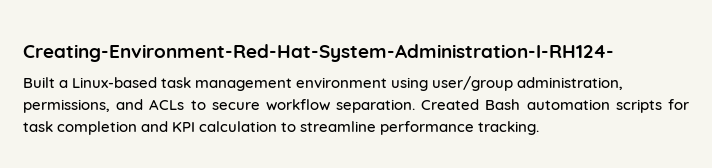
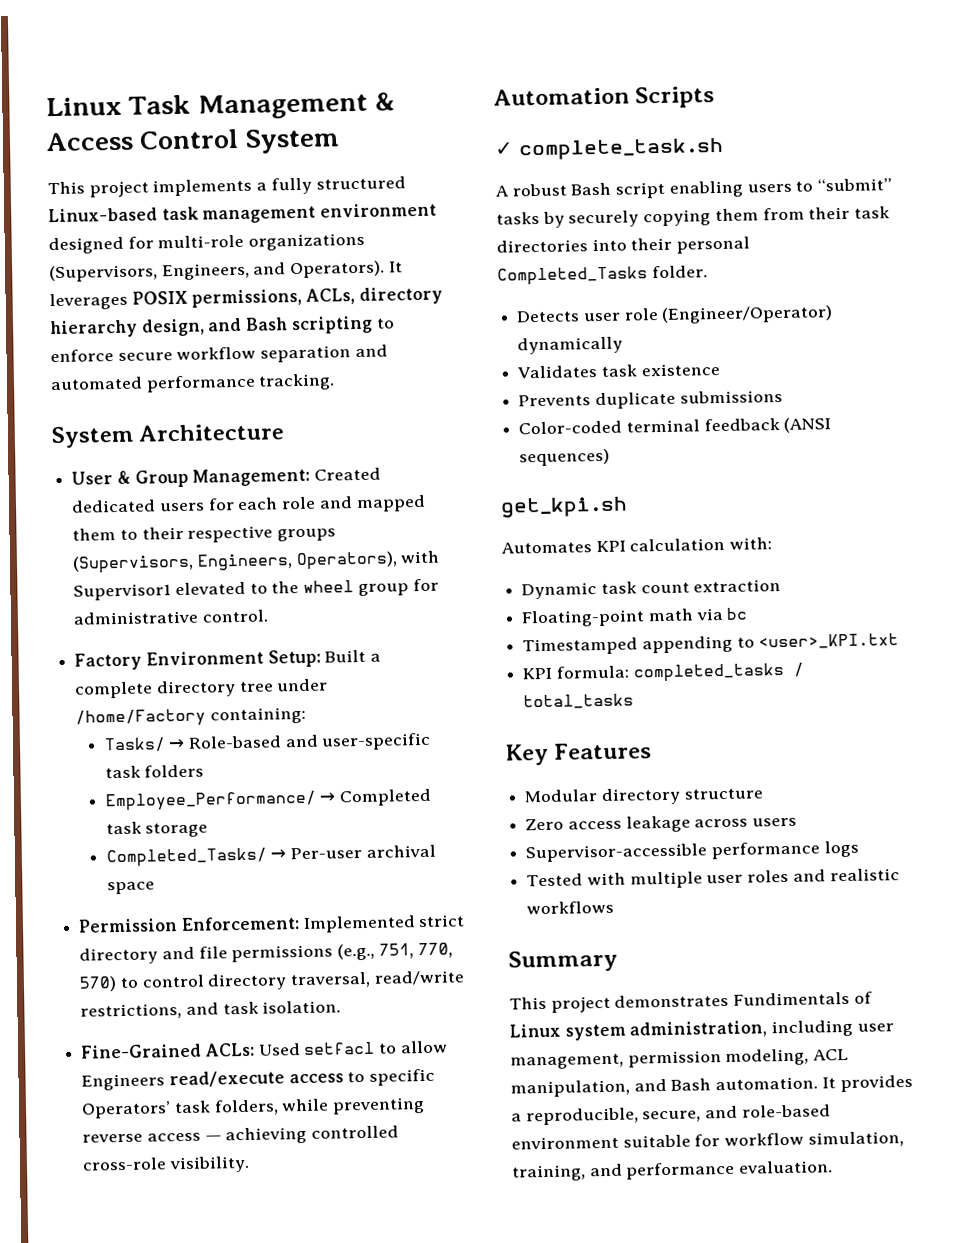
[23,44,614,62] [23,76,624,91] [23,99,690,113] [23,121,540,135] Creating-Environment-Red-Hat-System-Administration-I-RH124- // Built a Linux-based task management environment using user/group administration, permissions, and ACLs to secure workflow separation. Created Bash automation scripts for task completion and KPI calculation to streamline performance tracking. -> [46,92,396,120] [46,128,340,154] [47,176,406,198] [48,202,438,224] [48,232,366,255] [49,260,403,283] [49,286,443,311] [49,315,395,339] [50,344,388,363] [50,373,336,393] [51,423,285,449] [71,467,382,488] [71,494,426,513] [72,525,337,543] [72,550,441,574] [73,578,439,601] [73,609,268,625] [74,649,382,671] [74,678,329,699] [75,706,306,728] [103,732,432,753] [104,764,205,779] [104,788,432,812] [105,821,209,838] [105,844,436,868] [106,881,155,895] [78,914,466,934] [79,942,453,965] [79,970,465,992] [80,1000,342,1020] [80,1040,448,1059] [81,1068,436,1091] [81,1097,426,1119] [82,1125,400,1145] [82,1155,250,1174] [493,86,716,109] [495,137,724,161] [495,178,893,199] [496,206,891,228] [496,236,751,254] [497,265,708,286] [516,305,834,324] [517,336,624,355] [517,363,720,379] [518,389,783,410] [518,417,832,435] [519,448,611,467] [500,496,628,518] [501,537,773,554] [521,579,782,600] [521,607,749,628] [522,633,900,656] [522,662,804,683] [523,693,635,710] [505,742,653,766] [524,787,763,806] [525,815,798,833] [525,840,859,863] [526,868,900,889] [526,900,615,915] [508,949,618,973] [509,991,873,1013] [509,1019,894,1041] [510,1048,850,1070] [510,1074,913,1098] [511,1104,831,1126] [511,1131,904,1150] [512,1160,834,1182] Linux Task Management & Access Control System // This project implements a fully structured Linux-based task management environment designed for multi-role organizations (Supervisors, Engineers, and Operators). It leverages POSIX permissions, ACLs, directory hierarchy design, and Bash scripting to enforce secure workflow separation and automated performance tracking. // System Architecture // User & Group Management: Created dedicated users for each role and mapped them to their respective groups (Supervisors, Engineers, Operators), with Supervisor1 elevated to the wheel group for administrative control. // Factory Environment Setup: Built a complete directory tree under /home/Factory containing: // Tasks/ → Role-based and user-specific task folders // Employee_Performance/ → Completed task storage // Completed_Tasks/ → Per-user archival space // Permission Enforcement: Implemented strict directory and file permissions (e.g., 751, 770, 570) to control directory traversal, read/write restrictions, and task isolation. // Fine-Grained ACLs: Used setfacl to allow Engineers read/execute access to specific Operators’ task folders, while preventing reverse access — achieving controlled cross-role visibility. // Automation Scripts // ✓ complete_task.sh // A robust Bash script enabling users to “submit” tasks by securely copying them from their task directories into their personal Completed_Tasks folder. // Detects user role (Engineer/Operator) dynamically // Validates task existence // Prevents duplicate submissions // Color-coded terminal feedback (ANSI sequences) // get_kpi.sh // Automates KPI calculation with: // Dynamic task count extraction // Floating-point math via bc // Timestamped appending to <user>_KPI.txt // KPI formula: completed_tasks / total_tasks // Key Features // Modular directory structure // Zero access leakage across users // Supervisor-accessible performance logs // Tested with multiple user roles and realistic workflows // Summary // This project demonstrates Fundimentals of Linux system administration, including user management, permission modeling, ACL manipulation, and Bash automation. It provides a reproducible, secure, and role-based environment suitable for workflow simulation, training, and performance evaluation.

